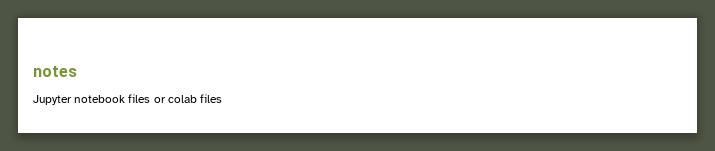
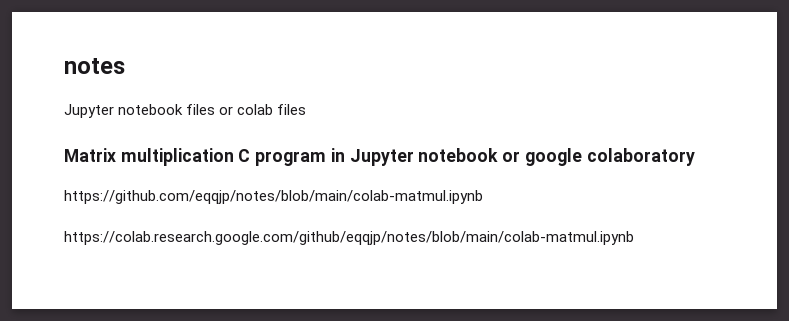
(223, 98) none -> [64,148,695,166] [64,190,483,204] [64,231,634,245] // Matrix multiplication C program in Jupyter notebook or google colaboratory // https://github.com/eqqjp/notes/blob/main/colab-matmul.ipynb // https://colab.research.google.com/github/eqqjp/notes/blob/main/colab-matmul.ipynb

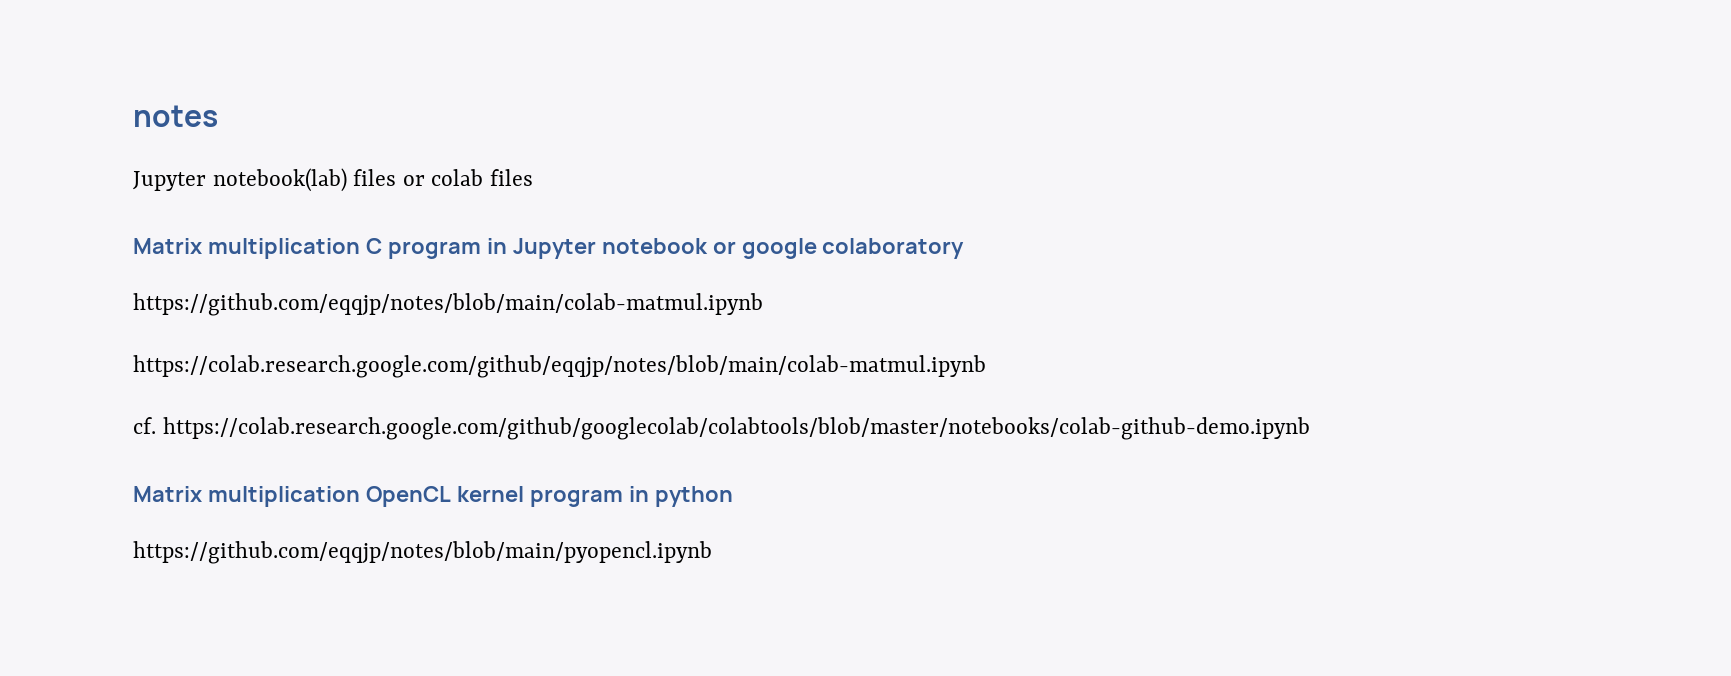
[118,104,184,115] notebook -> [212,168,347,192] notebook(lab)
(634, 238) none -> [133,417,1310,440] [133,486,733,507] [133,541,712,564] // cf. https://colab.research.google.com/github/googlecolab/colabtools/blob/master/notebooks/colab-github-demo.ipynb // Matrix multiplication OpenCL kernel program in python // https://github.com/eqqjp/notes/blob/main/pyopencl.ipynb

